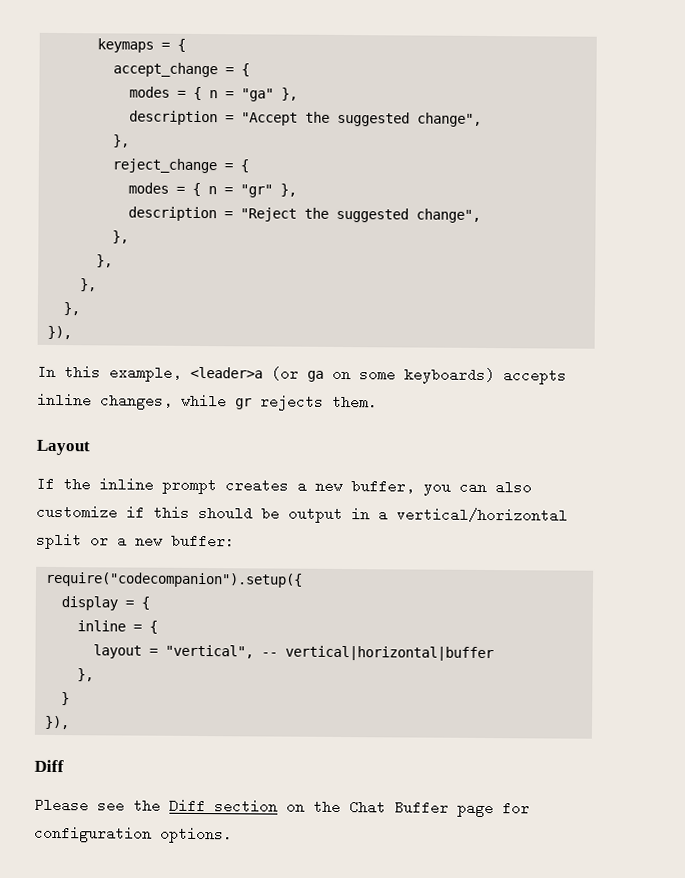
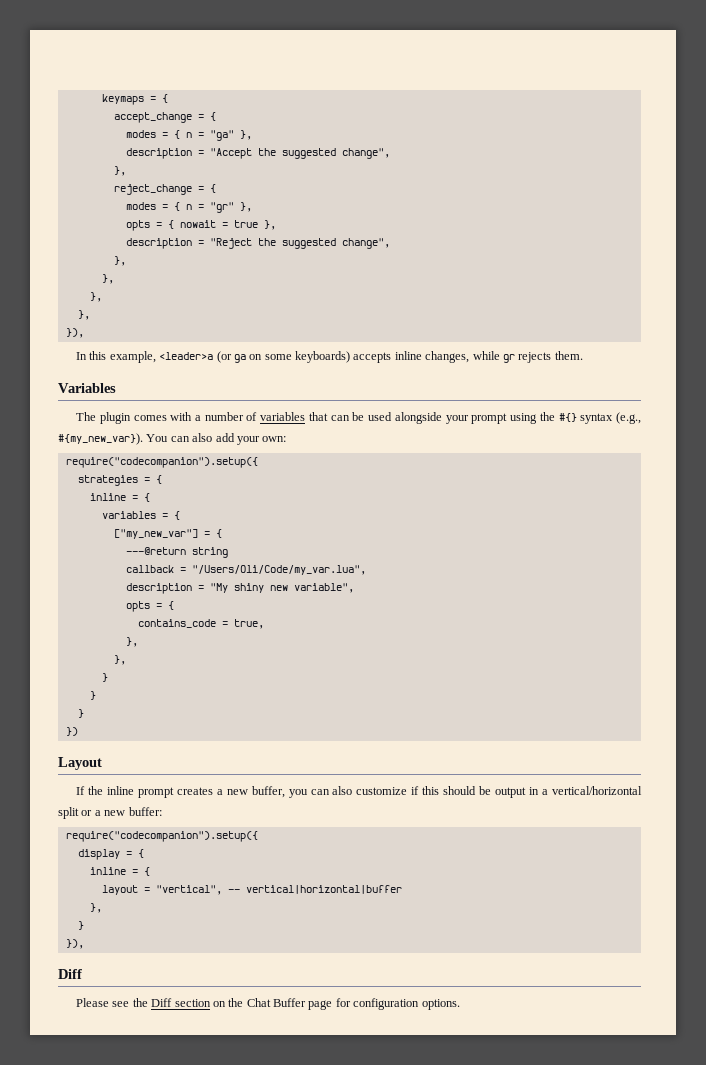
(297, 190) none -> [125,220,276,231] // opts = { nowait = true },
(378, 402) none -> [58,383,116,393] [76,412,642,424] [58,433,287,445] [65,457,258,468] [77,475,162,486] [89,493,150,502] [101,511,180,520] [113,529,222,539] [125,547,228,558] [125,565,366,575] [125,583,354,594] [125,601,174,612] [137,619,264,629] [125,637,138,647] [113,655,126,665] [101,673,108,682] [89,691,96,700] [77,709,84,718] [65,727,78,736] // Variables // The plugin comes with a number of variables that can be used alongside your prompt using the #{} syntax (e.g., #{my_new_var}). You can also add your own: // require("codecompanion").setup({ // strategies = { // inline = { // variables = { // ["my_new_var"] = { // ---@return string // callback = "/Users/Oli/Code/my_var.lua", // description = "My shiny new variable", // opts = { // contains_code = true, // }, // }, // } // } // } // })

